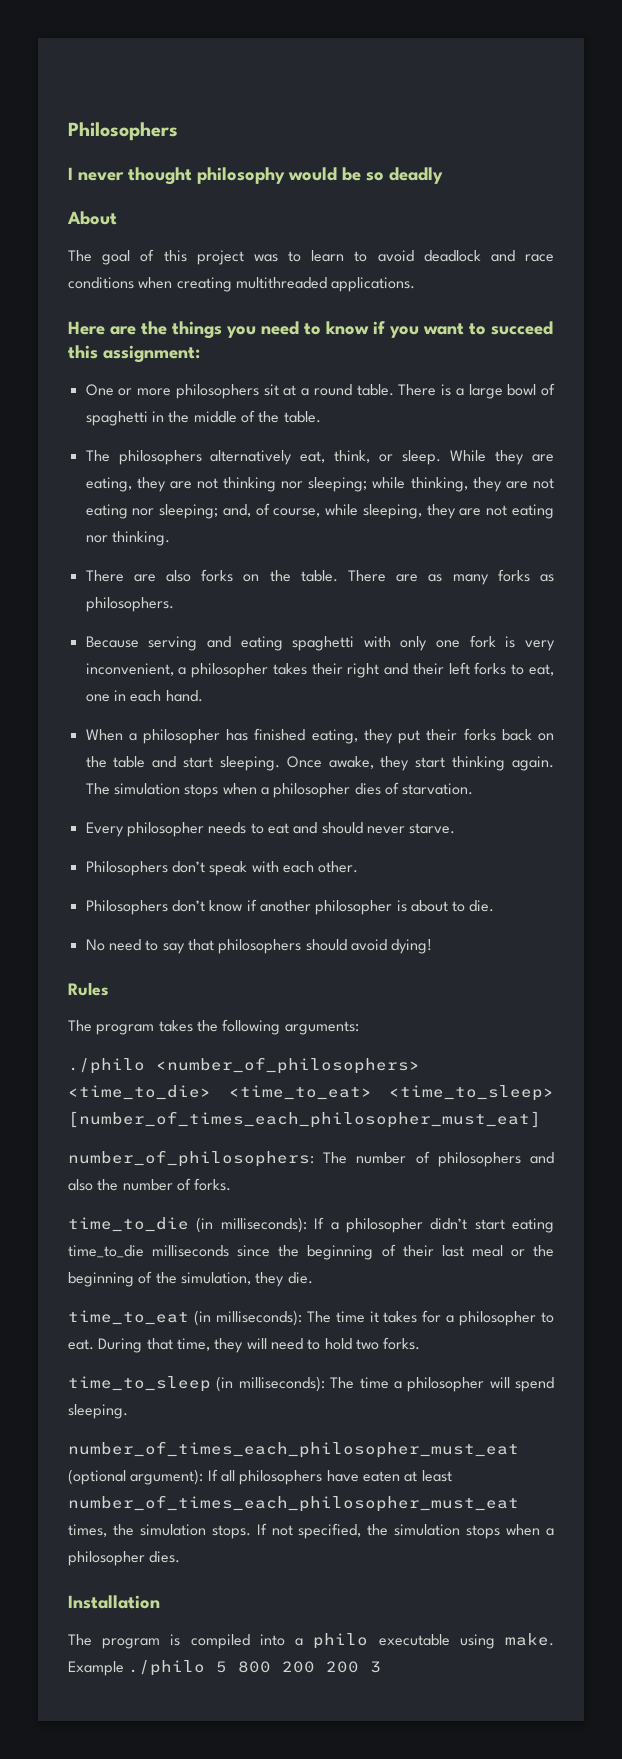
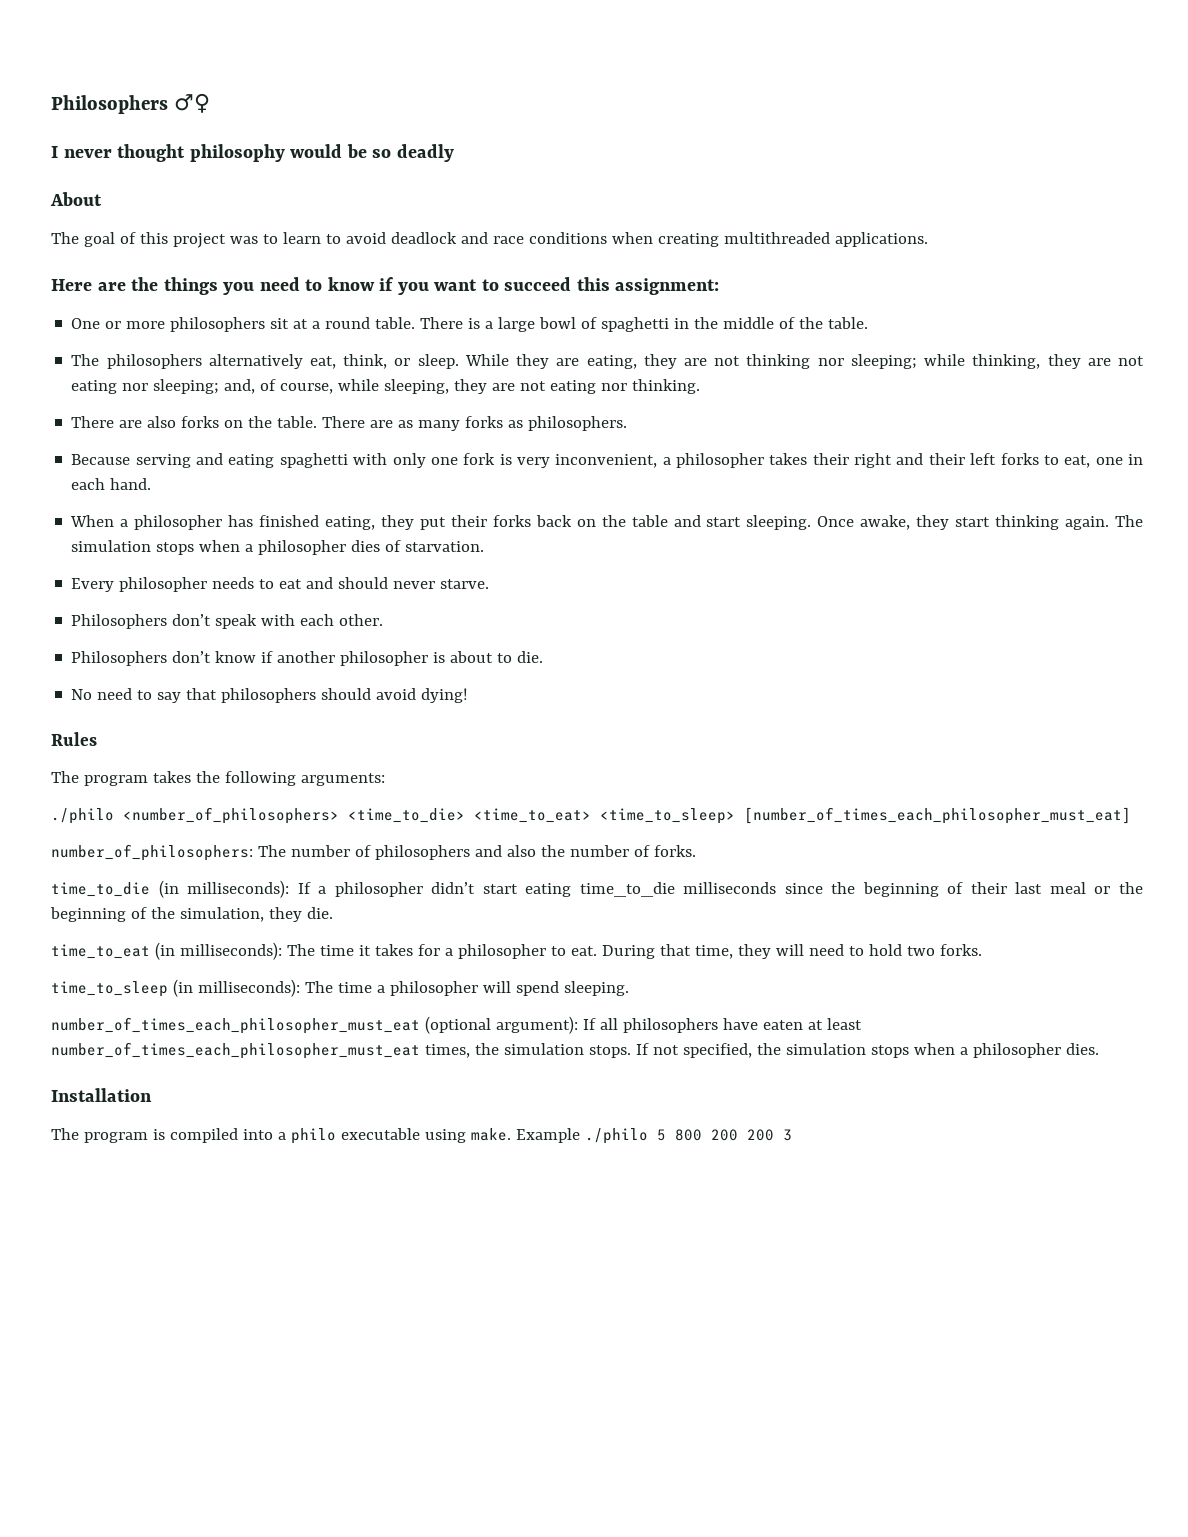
[68,122,178,141] Philosophers -> [51,93,210,114] Philosophers ♂♀

